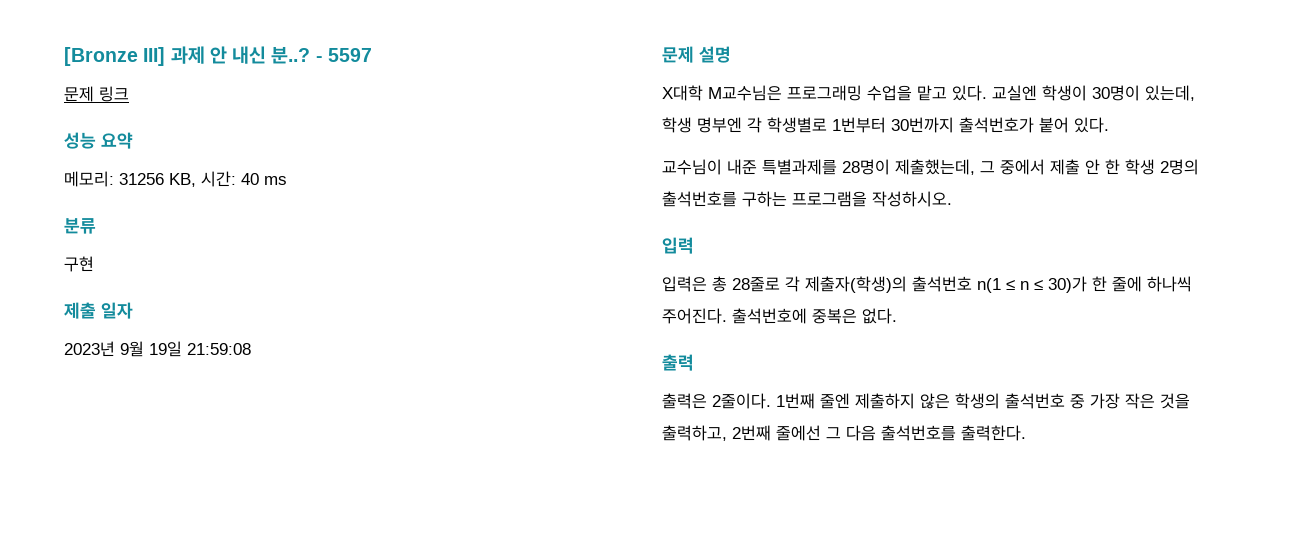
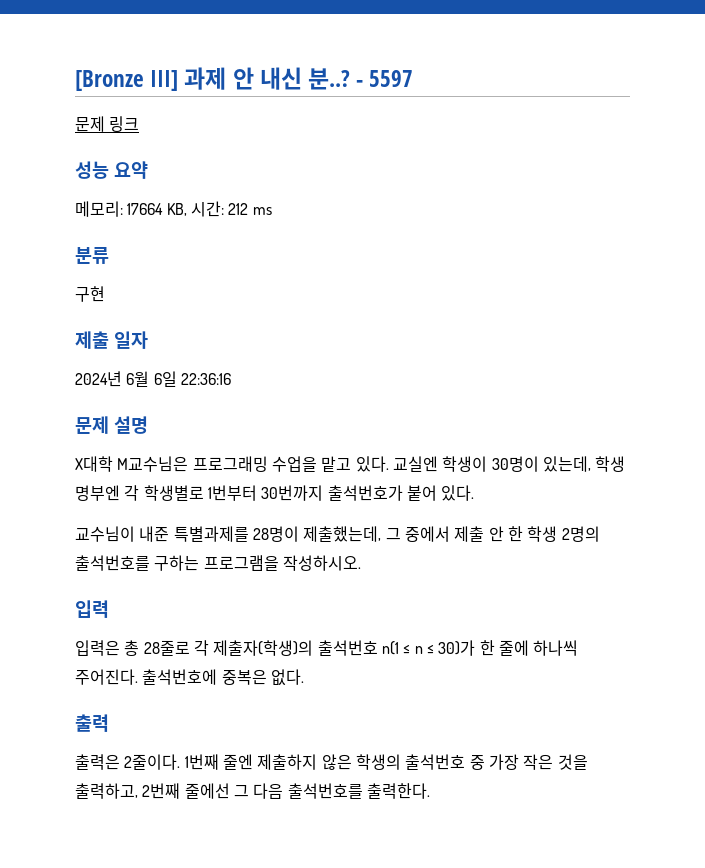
[119,173,164,185] 31256 -> [127,203,164,215] 17664
[241,173,259,185] 40 -> [228,203,249,215] 212
[64,341,251,357] 2023년 9월 19일 21:59:08 -> [75,371,231,387] 2024년 6월 6일 22:36:16

